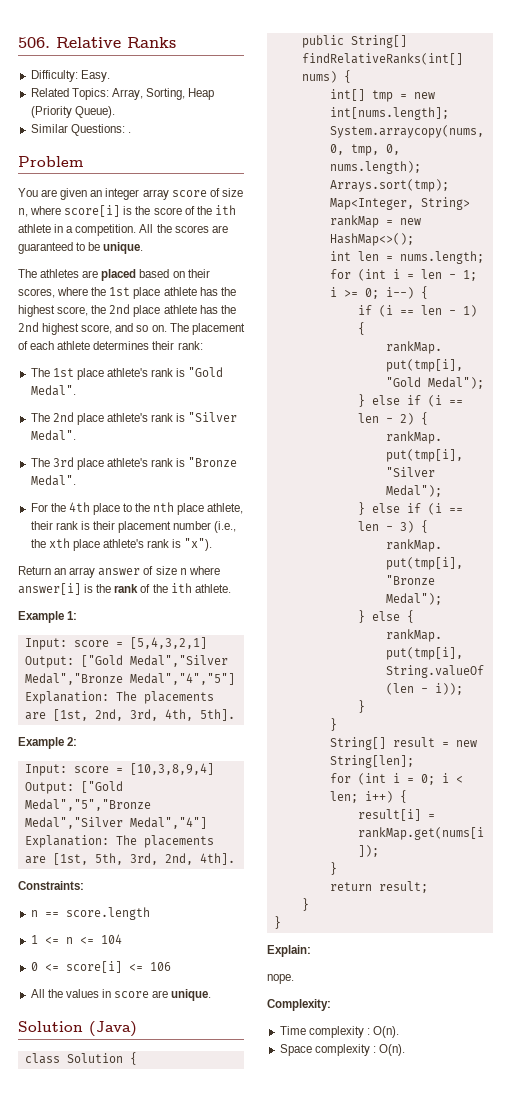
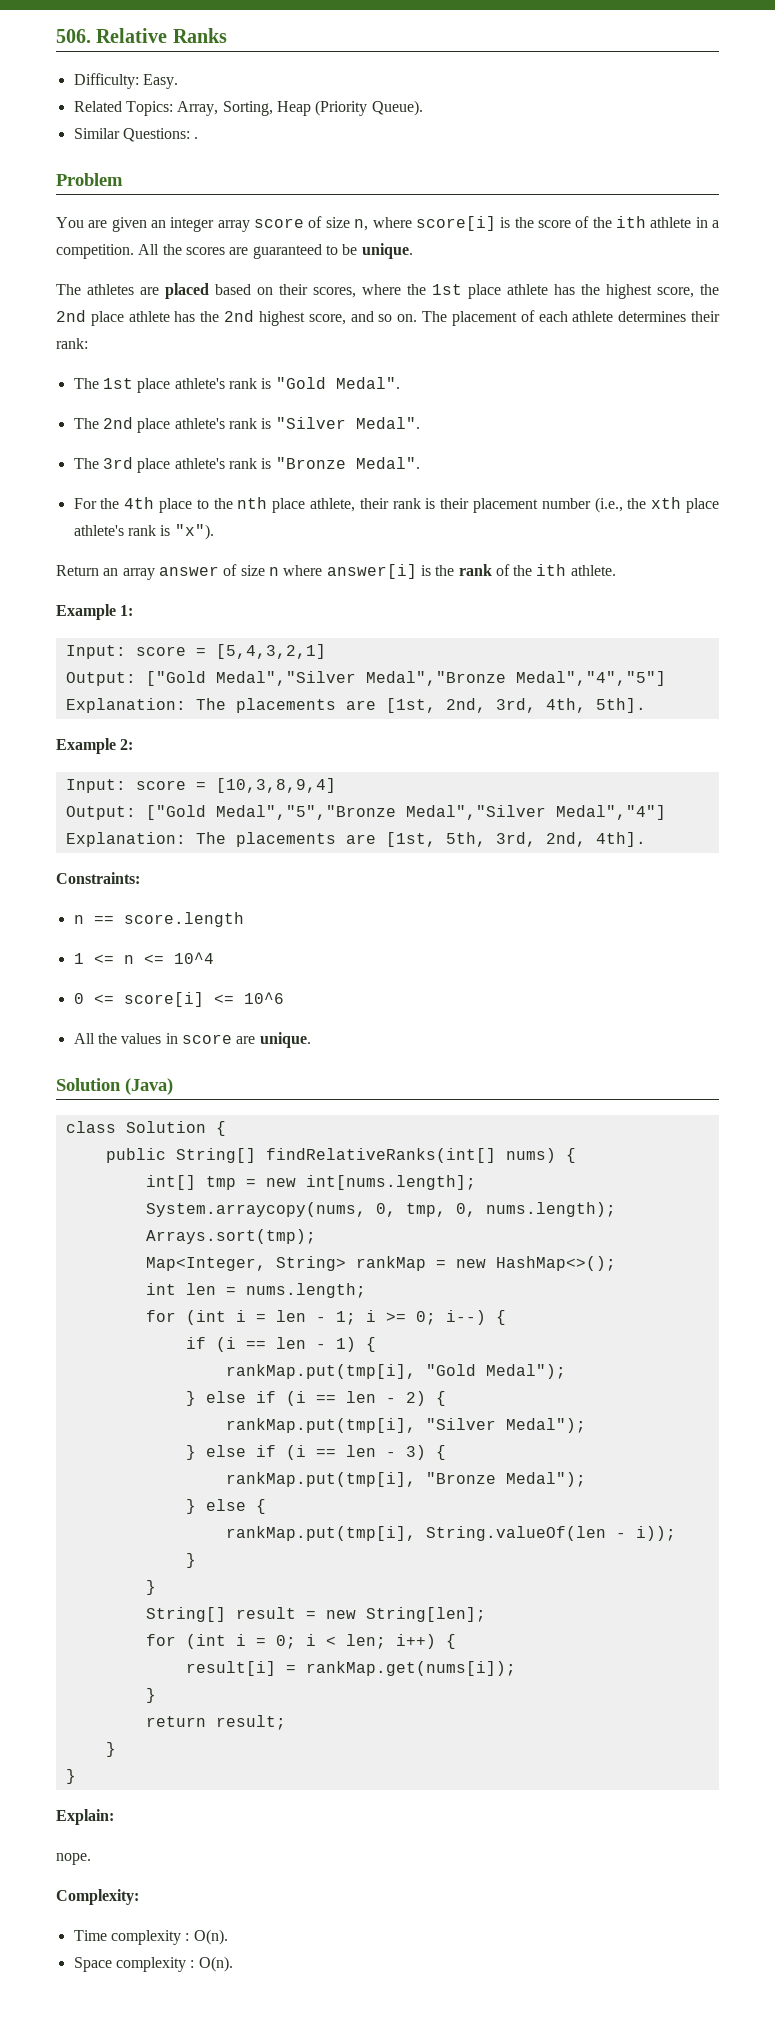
[100,934,122,944] 104 -> [173,952,214,964] 10^4
[149,962,171,971] 106 -> [243,992,284,1004] 10^6

